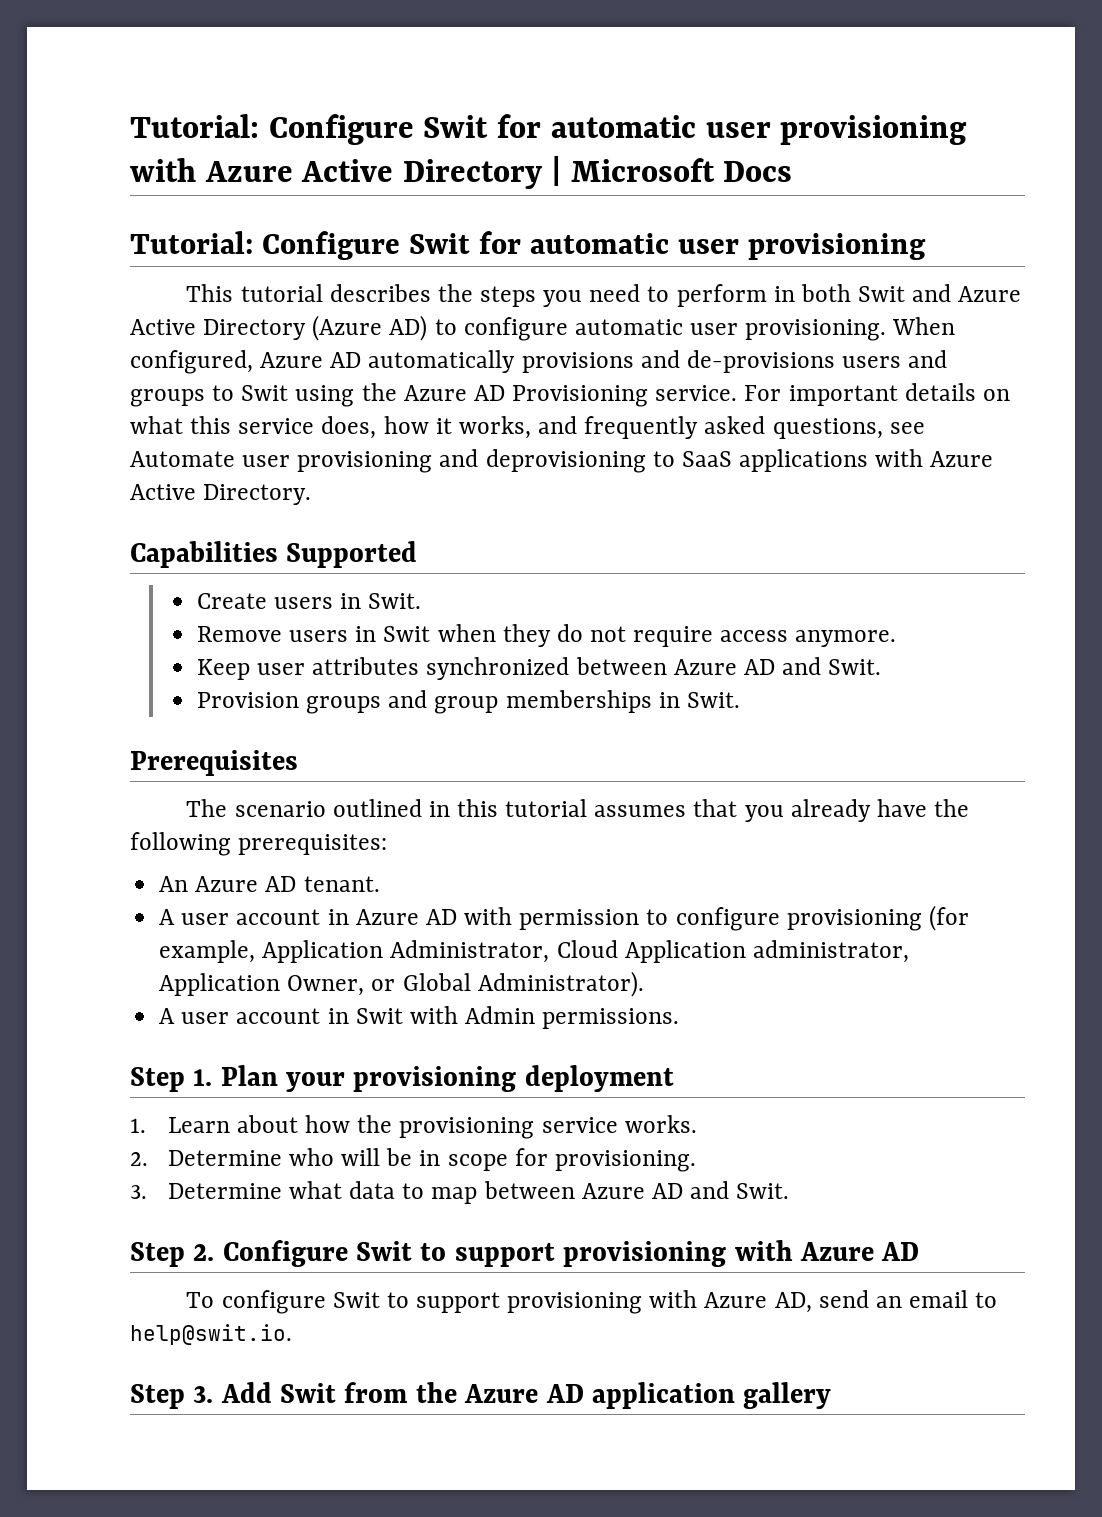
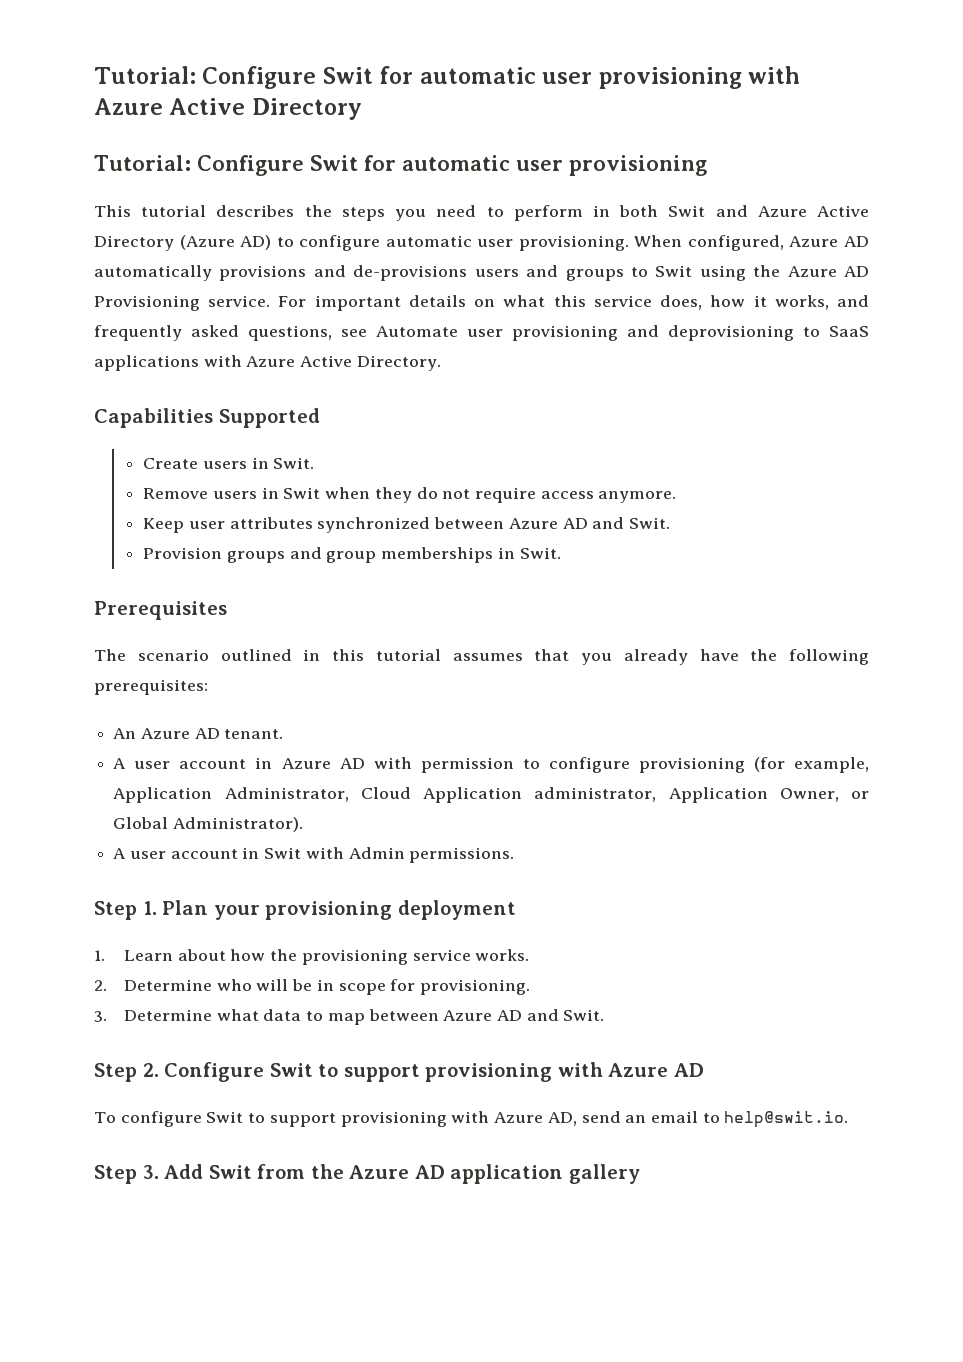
[551,156,793,186] | Microsoft Docs -> (362, 109) none

